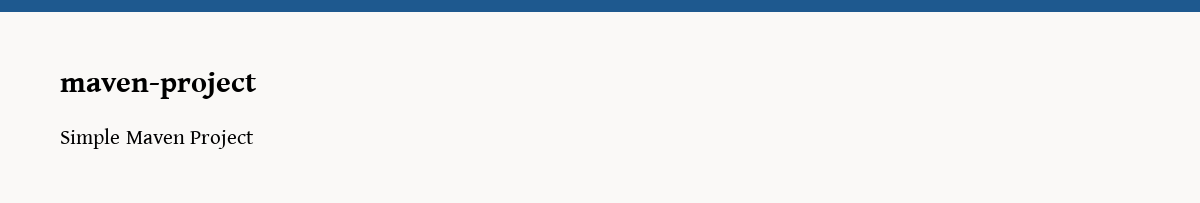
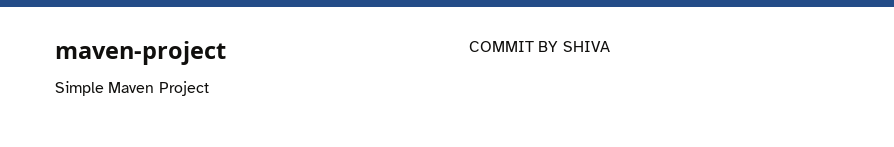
(255, 139) none -> [469,41,610,52] // COMMIT BY SHIVA

